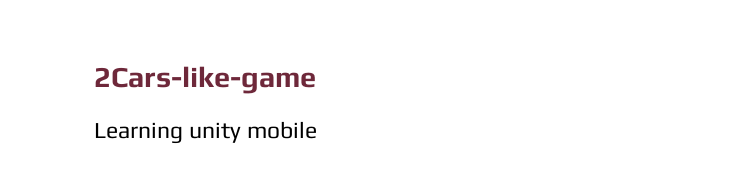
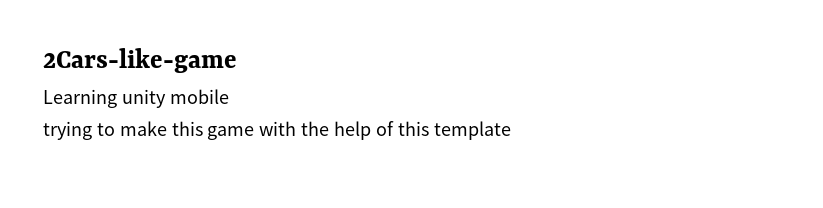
(318, 130) none -> [43,121,511,140] // trying to make this game with the help of this template

